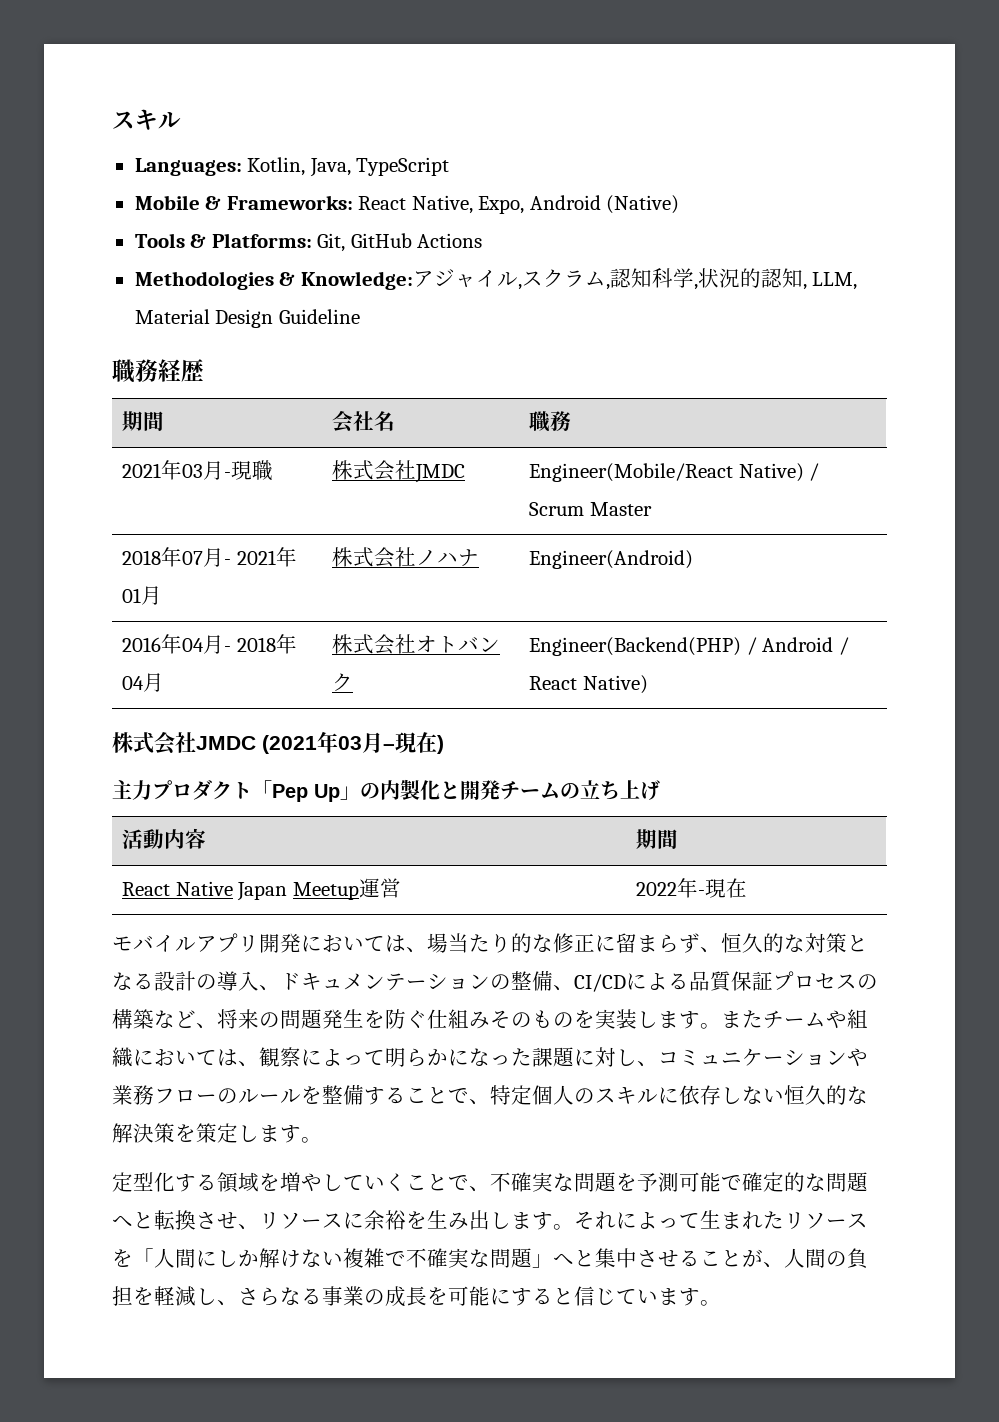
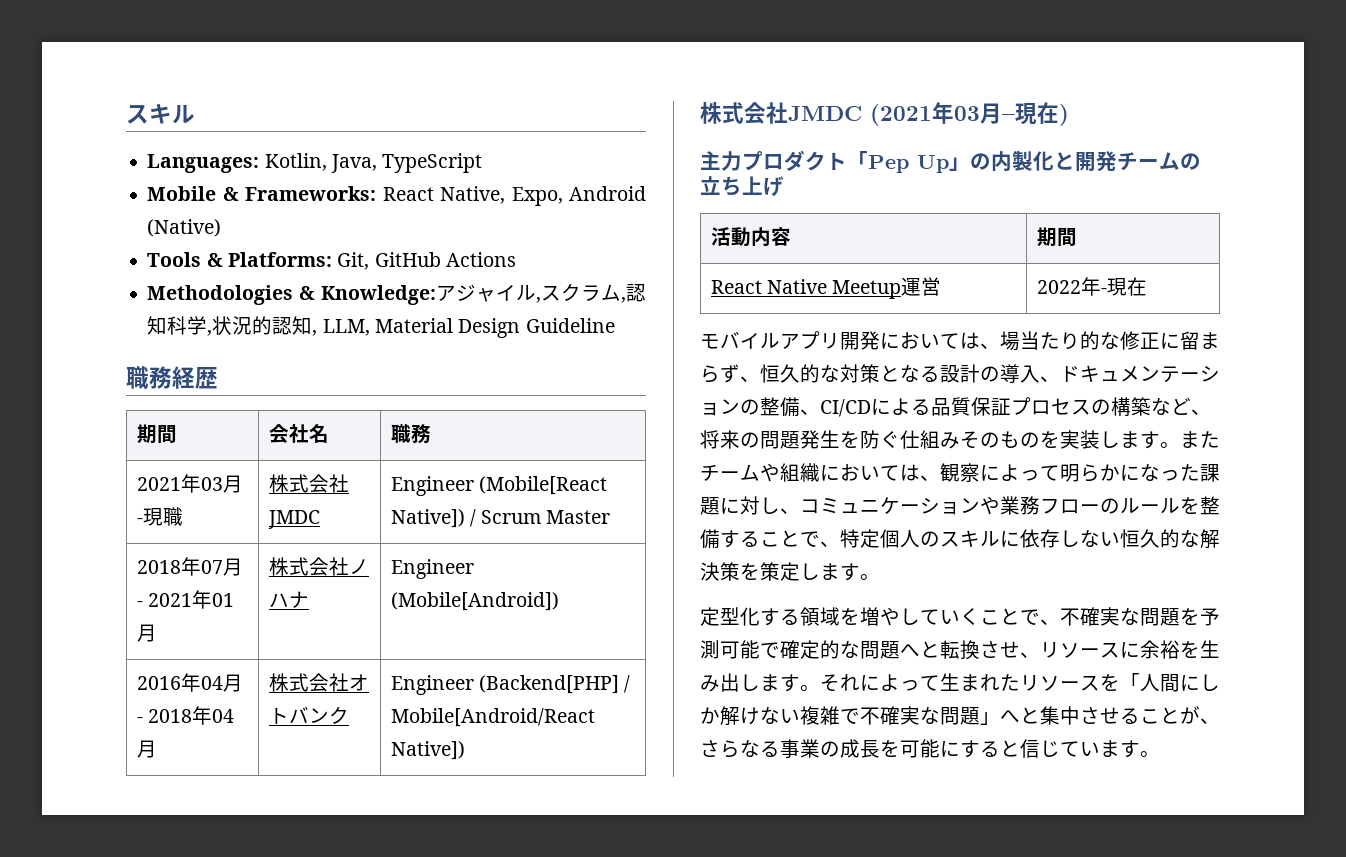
[529,463,804,482] Engineer(Mobile/React Native) -> [390,476,607,496] [390,509,465,528] Engineer (Mobile[React Native])
[529,550,694,569] Engineer(Android) -> [390,559,474,579] [390,592,559,611] Engineer (Mobile[Android])
[529,637,850,656] [529,675,648,694] Engineer(Backend(PHP) / Android / React Native) -> [390,675,631,695] [390,708,595,727] [390,741,465,760] Engineer (Backend[PHP] / Mobile[Android/React Native])
[237,882,288,901] Japan -> (827, 286) none
[784,1248,869,1269] [112,1286,238,1306] 人間の負担を軽減し、 -> (1220, 721) none

